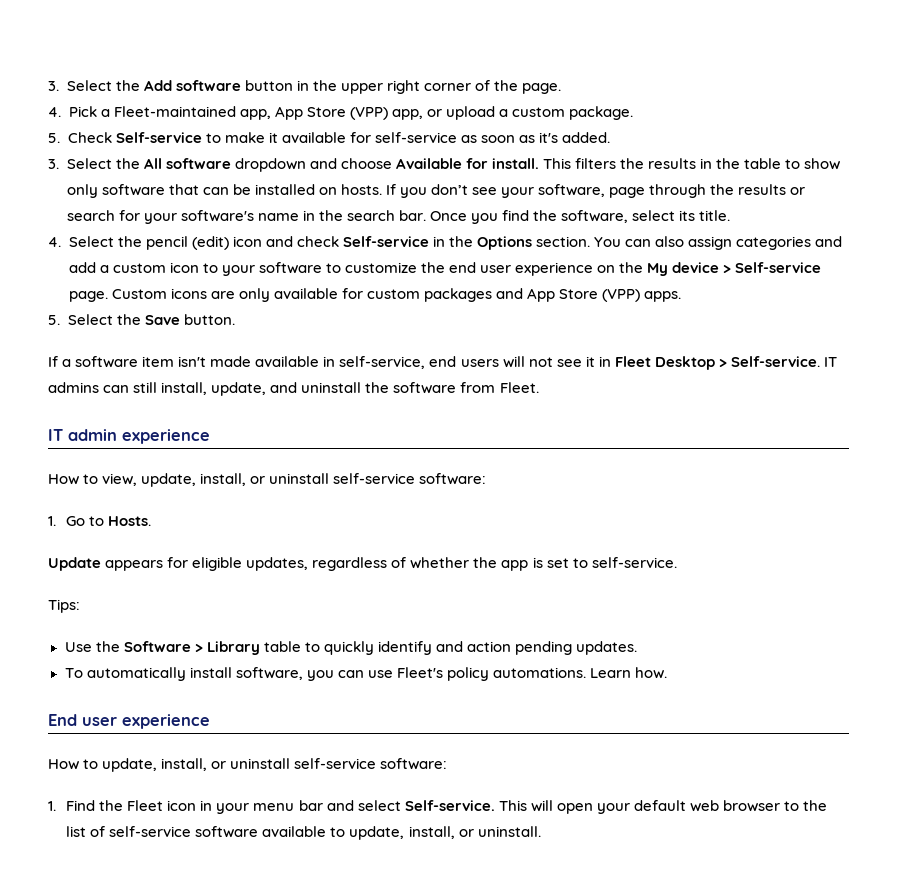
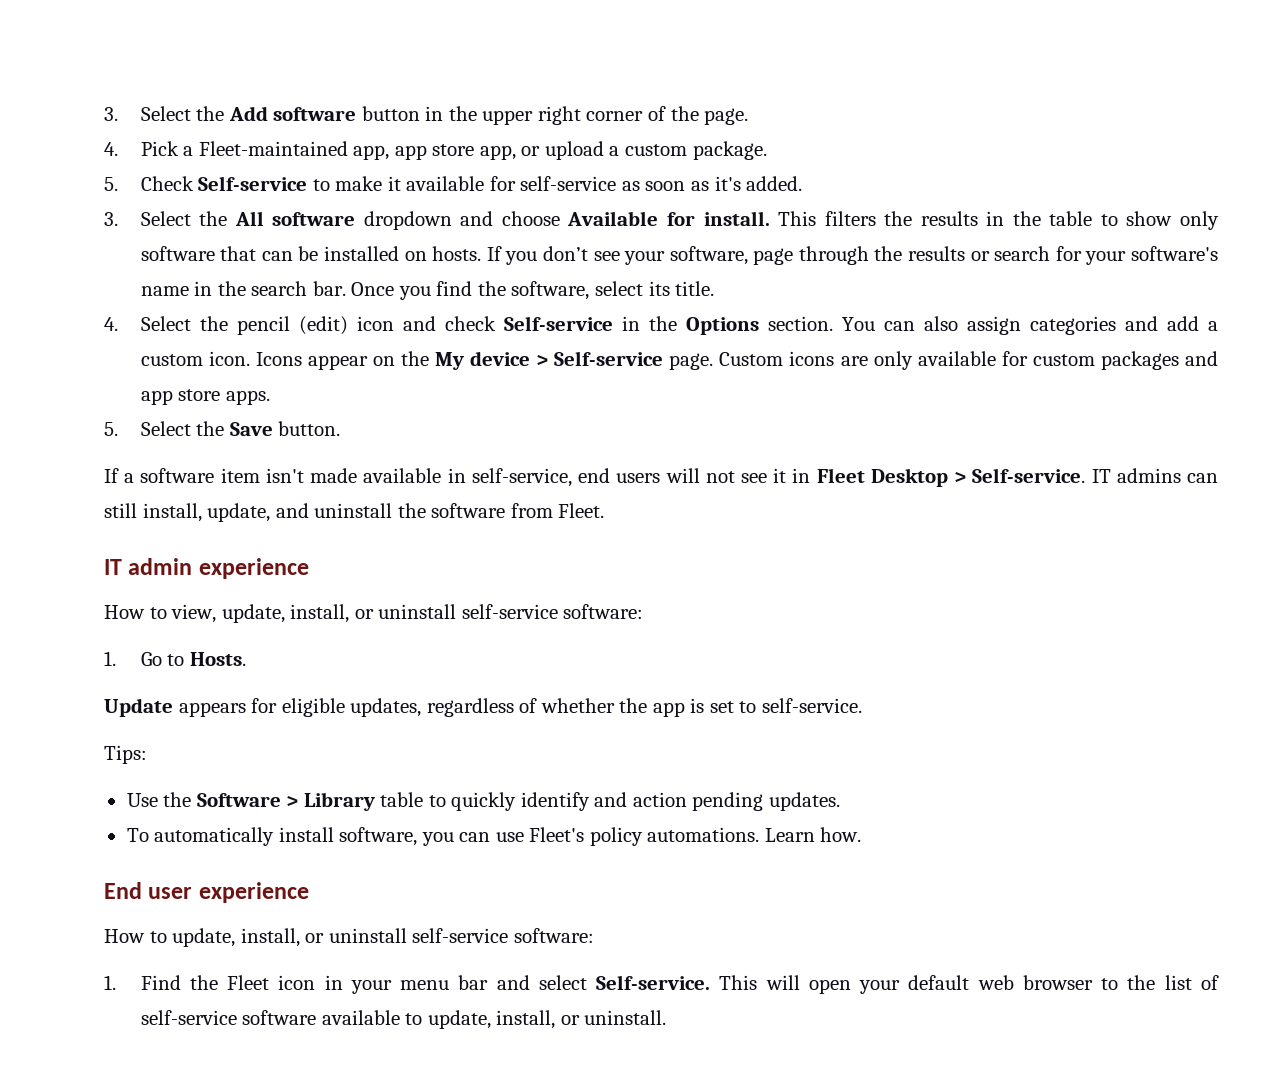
[274,106,388,120] App Store (VPP) -> [394,144,475,160] app store
[169,262,594,276] icon to your software to customize the end user experience -> [208,351,368,370] icon. Icons appear
[527,288,641,302] App Store (VPP) -> [140,389,221,405] app store

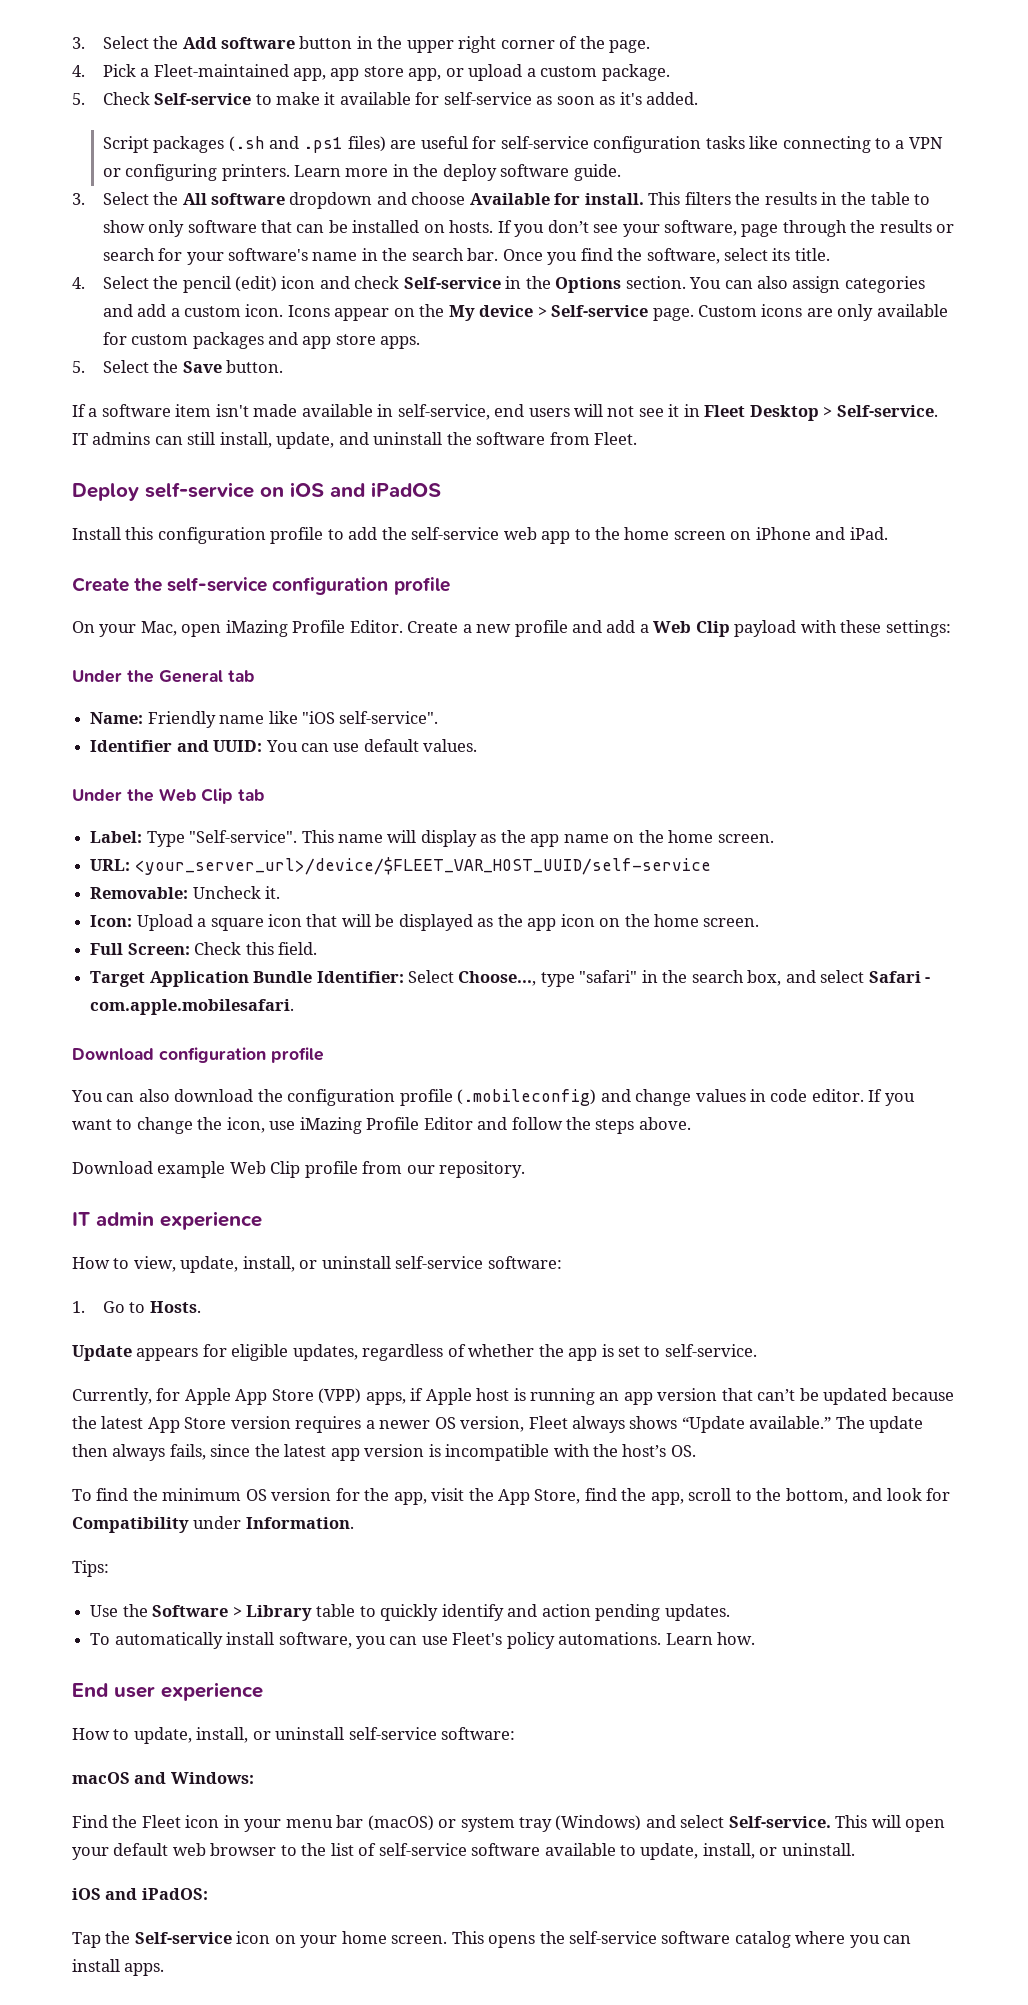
(803, 183) none -> [102,136,943,153] [102,164,621,181] // Script packages (.sh and .ps1 files) are useful for self-service configuration tasks like connecting to a VPN or configuring printers. Learn more in the deploy software guide.
(605, 510) none -> [72,482,441,501] [72,527,888,544] [72,577,450,595] [72,620,951,637] [72,670,254,683] [90,711,439,728] [90,739,478,752] [72,788,264,804] [90,830,774,847] [90,857,711,875] [90,886,281,899] [90,914,760,931] [90,942,317,955] [90,970,930,987] [90,999,295,1015] [72,1047,324,1063] [71,1089,915,1106] [72,1117,691,1134] [72,1161,526,1178] // Deploy self-service on iOS and iPadOS // Install this configuration profile to add the self-service web app to the home screen on iPhone and iPad. // Create the self-service configuration profile // On your Mac, open iMazing Profile Editor. Create a new profile and add a Web Clip payload with these settings: // Under the General tab // Name: Friendly name like "iOS self-service". // Identifier and UUID: You can use default values. // Under the Web Clip tab // Label: Type "Self-service". This name will display as the app name on the home screen. // URL: <your_server_url>/device/$FLEET_VAR_HOST_UUID/self-service // Removable: Uncheck it. // Icon: Upload a square icon that will be displayed as the app icon on the home screen. // Full Screen: Check this field. // Target Application Bundle Identifier: Select Choose..., type "safari" in the search box, and select Safari - com.apple.mobilesafari. // Download configuration profile // You can also download the configuration profile (.mobileconfig) and change values in code editor. If you want to change the icon, use iMazing Profile Editor and follow the steps above. // Download example Web Clip profile from our repository.
(862, 705) none -> [72,1388,954,1405] [72,1416,924,1433] [72,1444,696,1461] [72,1488,951,1505] [72,1516,354,1533] // Currently, for Apple App Store (VPP) apps, if Apple host is running an app version that can’t be updated because the latest App Store version requires a newer OS version, Fleet always shows “Update available.” The update then always fails, since the latest app version is incompatible with the host’s OS. // To find the minimum OS version for the app, visit the App Store, find the app, scroll to the bottom, and look for Compatibility under Information.
[104,975,116,990] 1. -> [72,1772,254,1784] macOS and Windows: //
(489, 982) none -> [367,1815,642,1832] (macOS) or system tray (Windows)
(667, 1017) none -> [72,1888,208,1900] [72,1931,912,1948] [72,1959,165,1976] // iOS and iPadOS: // Tap the Self-service icon on your home screen. This opens the self-service software catalog where you can install apps.

